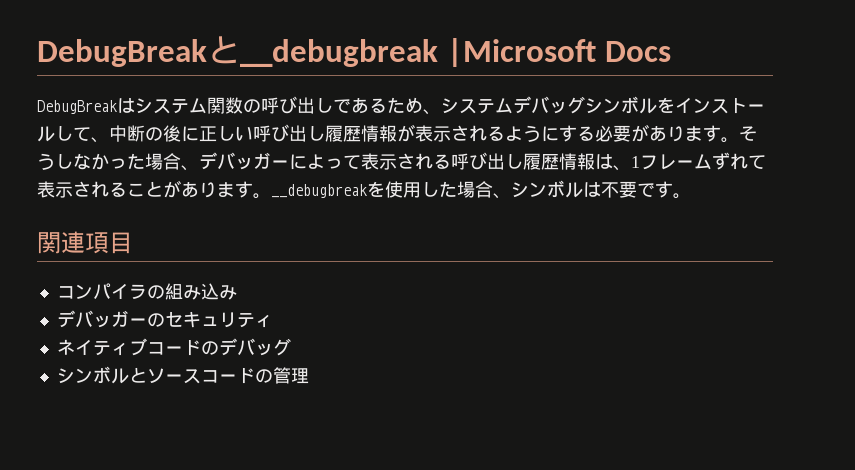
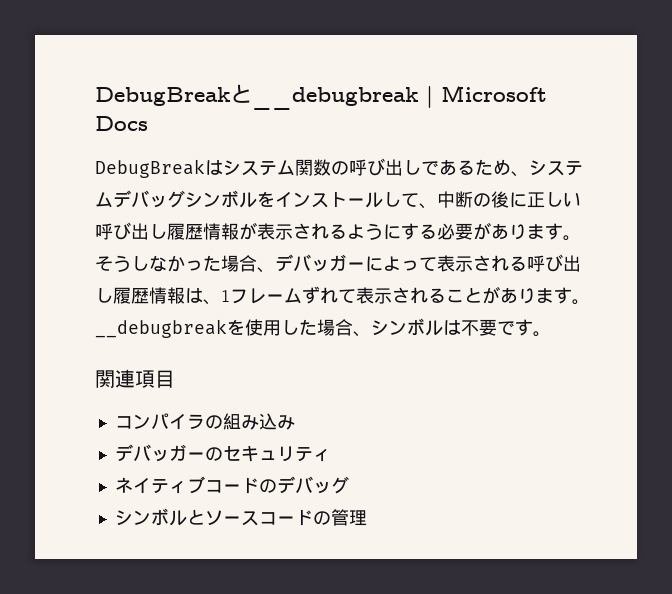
[446,38,596,67] |Microsoft -> [426,85,547,108] | Microsoft

